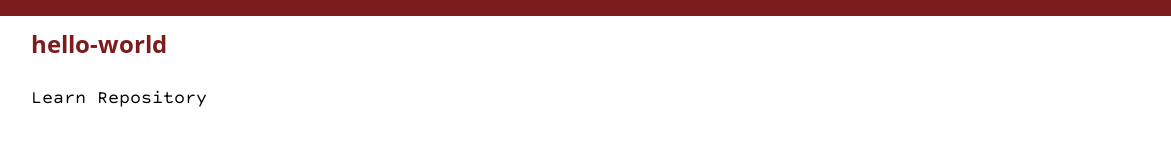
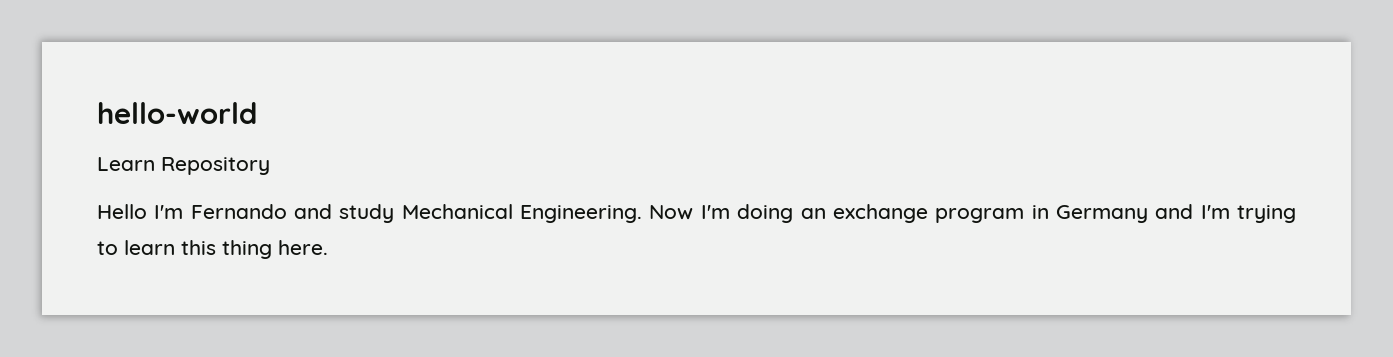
(207, 98) none -> [97,204,1296,223] [97,240,328,259] // Hello I'm Fernando and study Mechanical Engineering. Now I'm doing an exchange program in Germany and I'm trying to learn this thing here.

